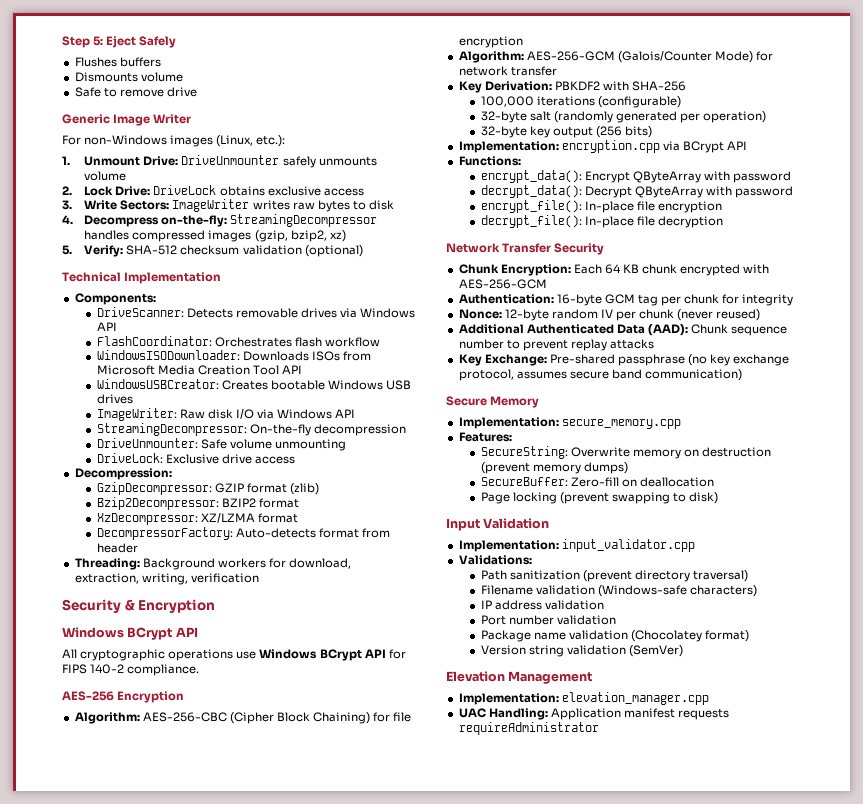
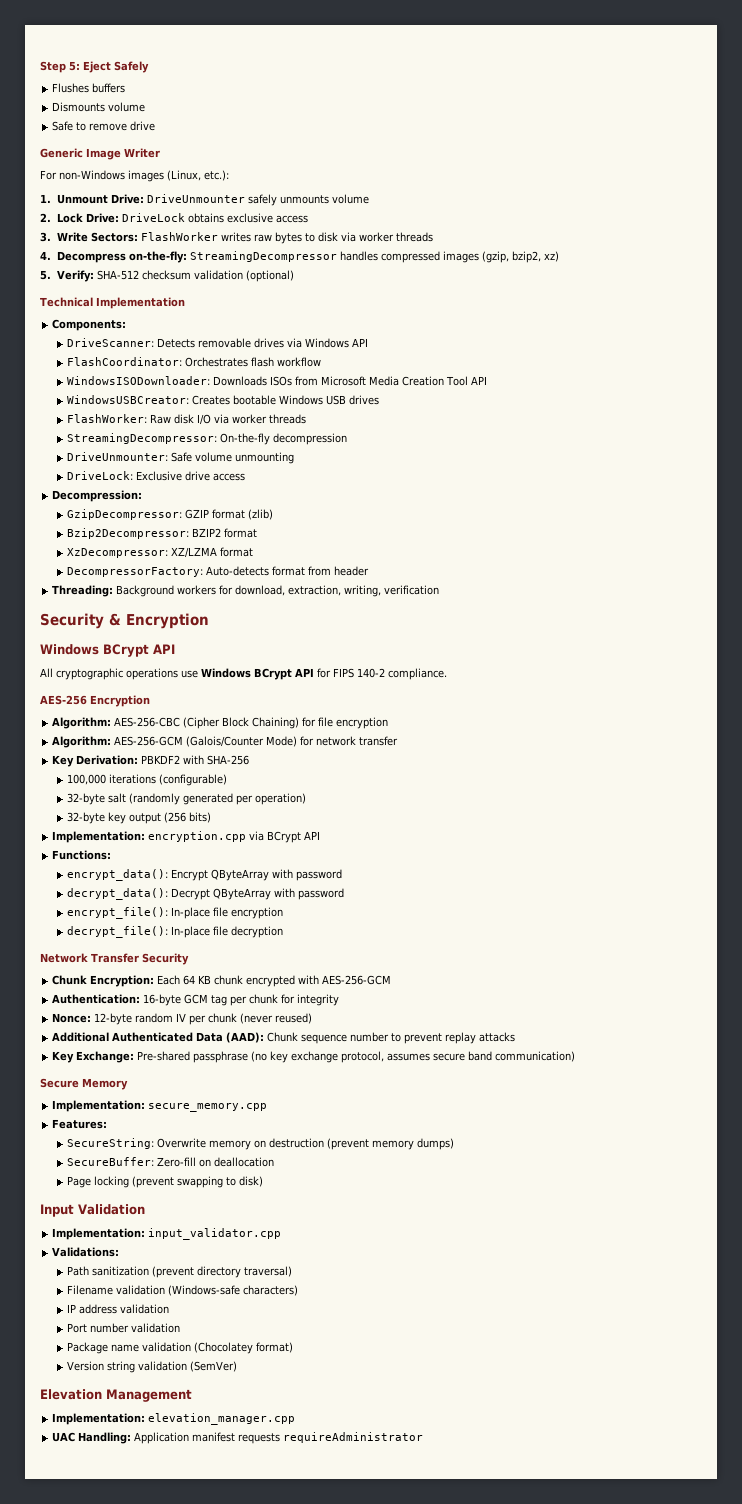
[172,199,250,212] ImageWriter -> [140,232,218,241] FlashWorker
(394, 205) none -> [340,232,433,242] via worker threads
[96,408,177,421] ImageWriter: -> [67,414,148,423] FlashWorker:
[277,409,356,419] Windows API -> [232,414,307,424] worker threads

